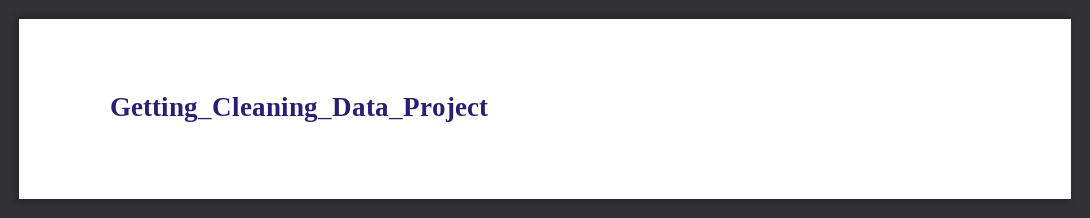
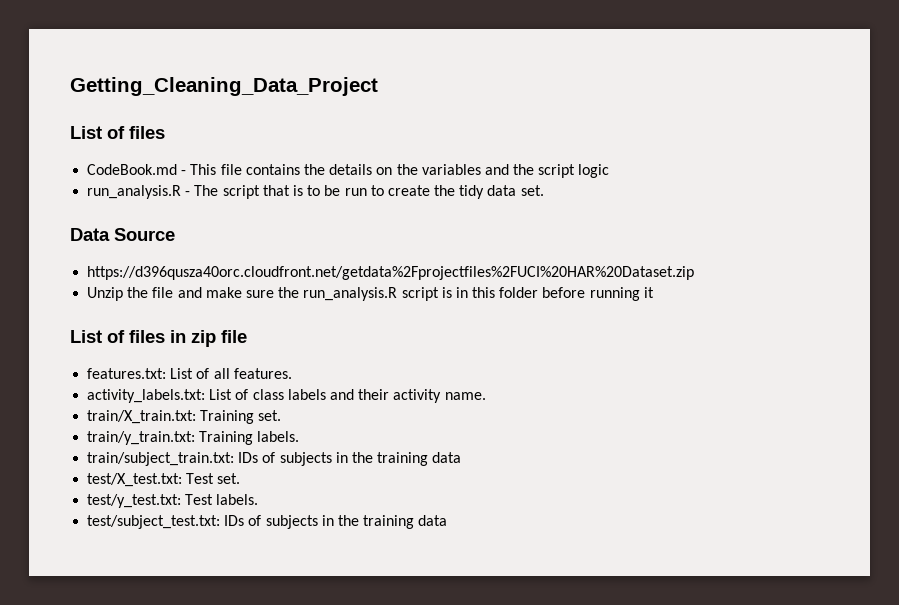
(488, 109) none -> [70,126,165,139] [87,164,610,178] [87,185,544,199] [70,228,175,241] [87,266,695,280] [87,287,654,301] [70,330,247,347] [87,368,292,379] [87,389,486,403] [87,410,282,424] [87,431,300,445] [87,452,462,466] [87,473,241,487] [87,494,259,508] [87,515,448,529] // List of files // CodeBook.md - This file contains the details on the variables and the script logic // run_analysis.R - The script that is to be run to create the tidy data set. // Data Source // https://d396qusza40orc.cloudfront.net/getdata%2Fprojectfiles%2FUCI%20HAR%20Dataset.zip // Unzip the file and make sure the run_analysis.R script is in this folder before running it // List of files in zip file // features.txt: List of all features. // activity_labels.txt: List of class labels and their activity name. // train/X_train.txt: Training set. // train/y_train.txt: Training labels. // train/subject_train.txt: IDs of subjects in the training data // test/X_test.txt: Test set. // test/y_test.txt: Test labels. // test/subject_test.txt: IDs of subjects in the training data

